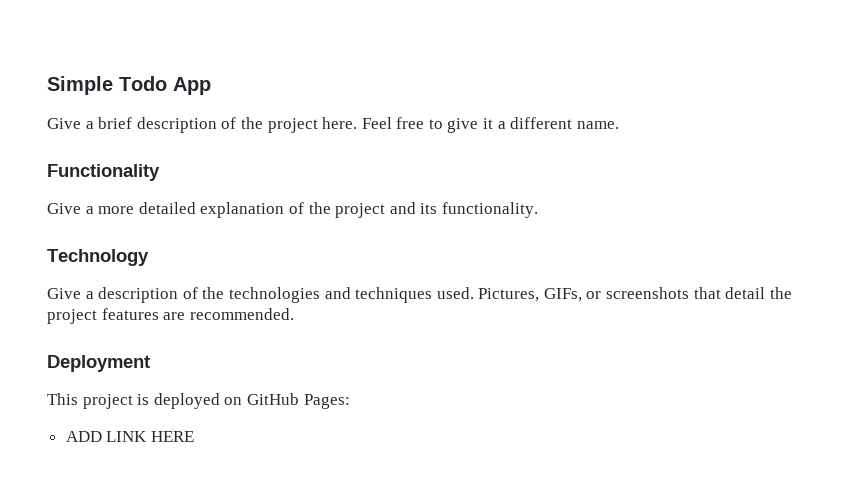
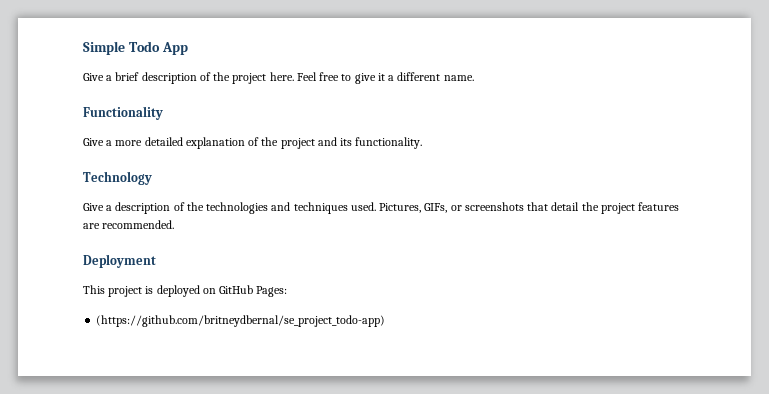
[65,431,194,442] ADD LINK HERE -> [96,315,386,327] (https://github.com/britneydbernal/se_project_todo-app)

